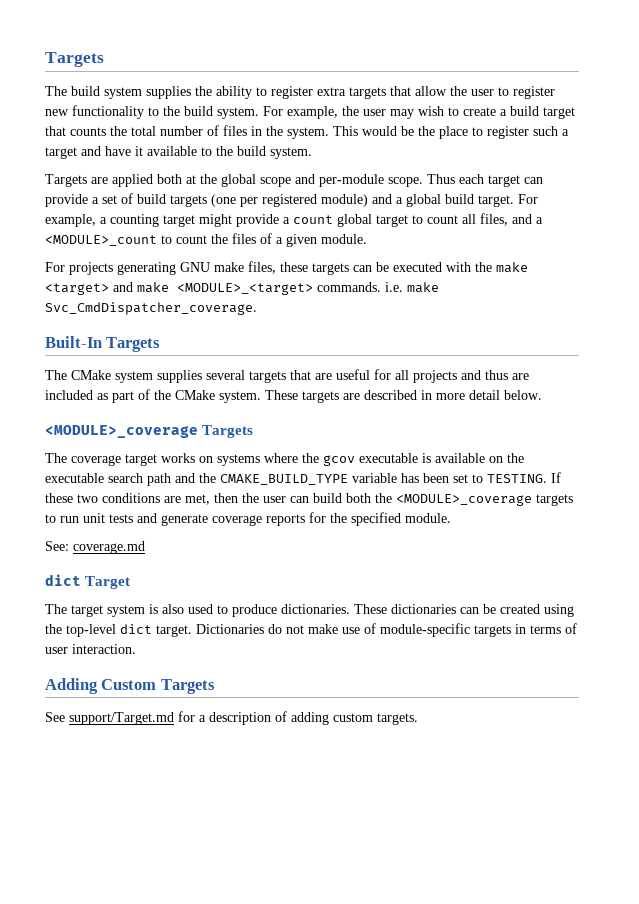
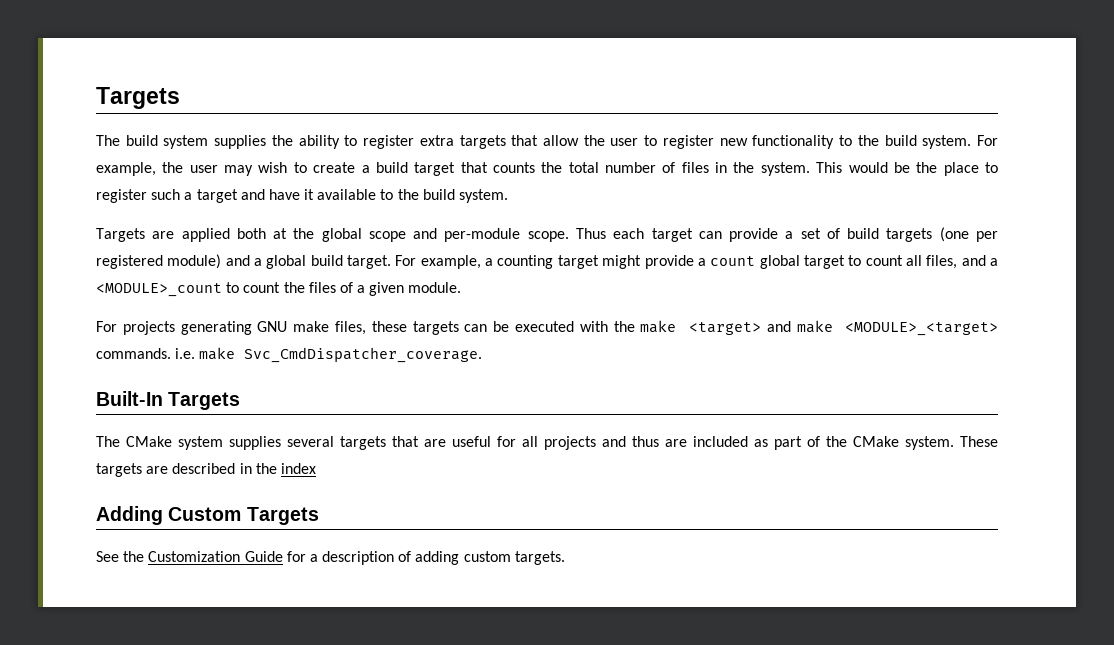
[436,390,542,400] [45,425,254,438] [45,453,524,466] [45,472,561,486] [45,493,573,506] [45,512,451,526] [45,541,145,554] [45,574,131,589] [45,604,574,617] [45,623,577,637] [45,644,136,654] more detail below. // <MODULE>_coverage Targets // The coverage target works on systems where the gcov executable is available on the executable search path and the CMAKE_BUILD_TYPE variable has been set to TESTING. If these two conditions are met, then the user can build both the <MODULE>_coverage targets to run unit tests and generate coverage reports for the specified module. // See: coverage.md // dict Target // The target system is also used to produce dictionaries. These dictionaries can be created using the top-level dict target. Dictionaries do not make use of module-specific targets in terms of user interaction. -> [255,463,316,474] the index
[69,712,174,725] support/Target.md -> [123,551,283,562] the Customization Guide

